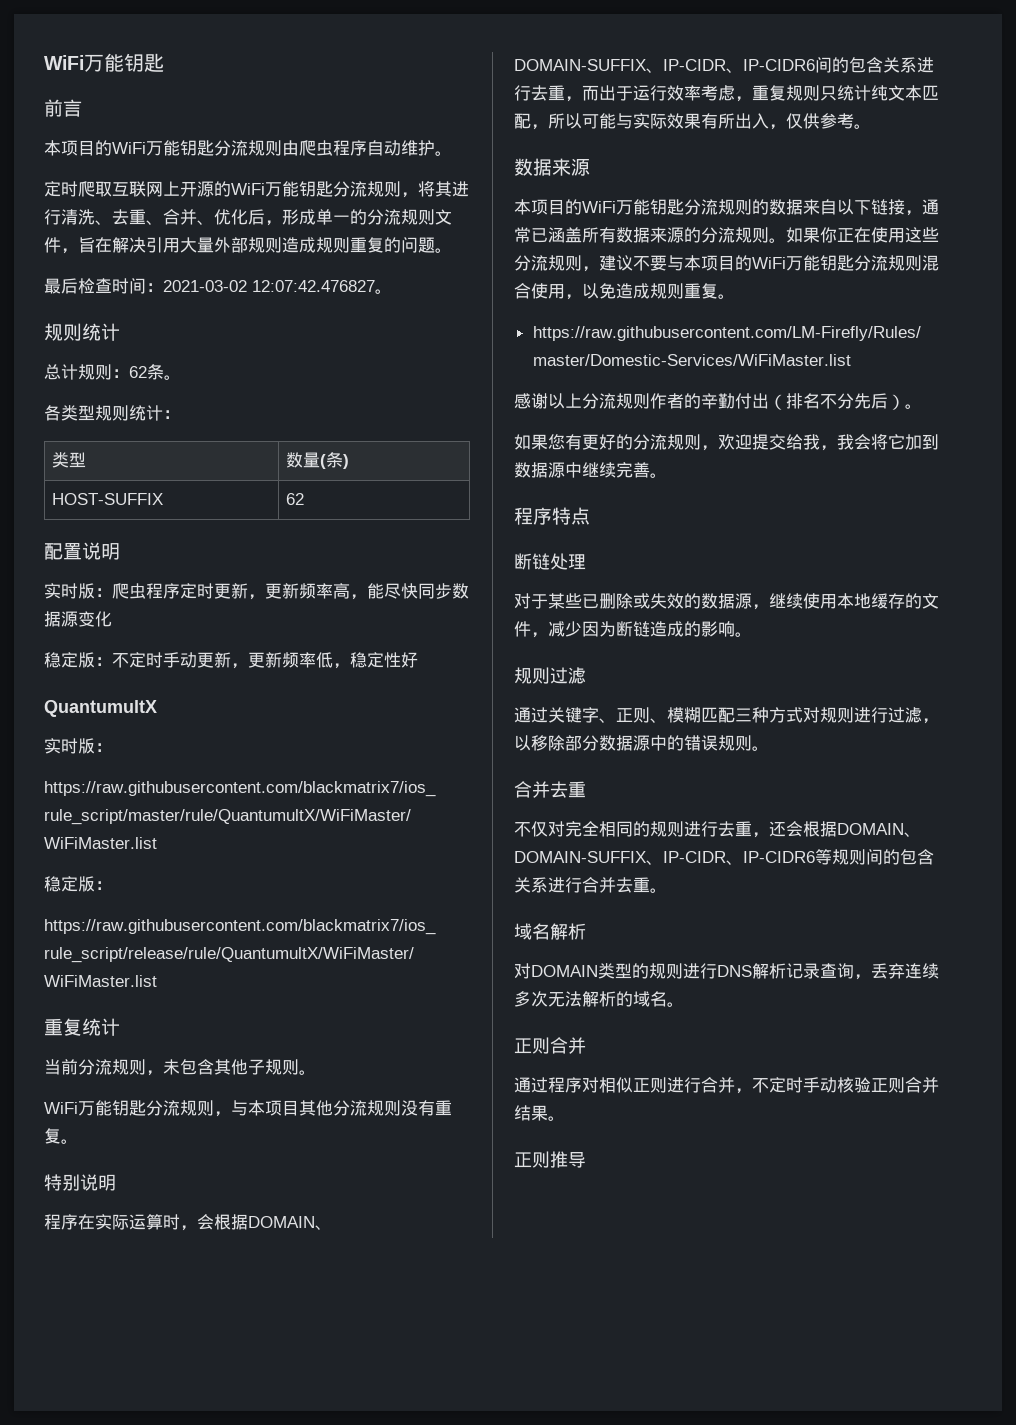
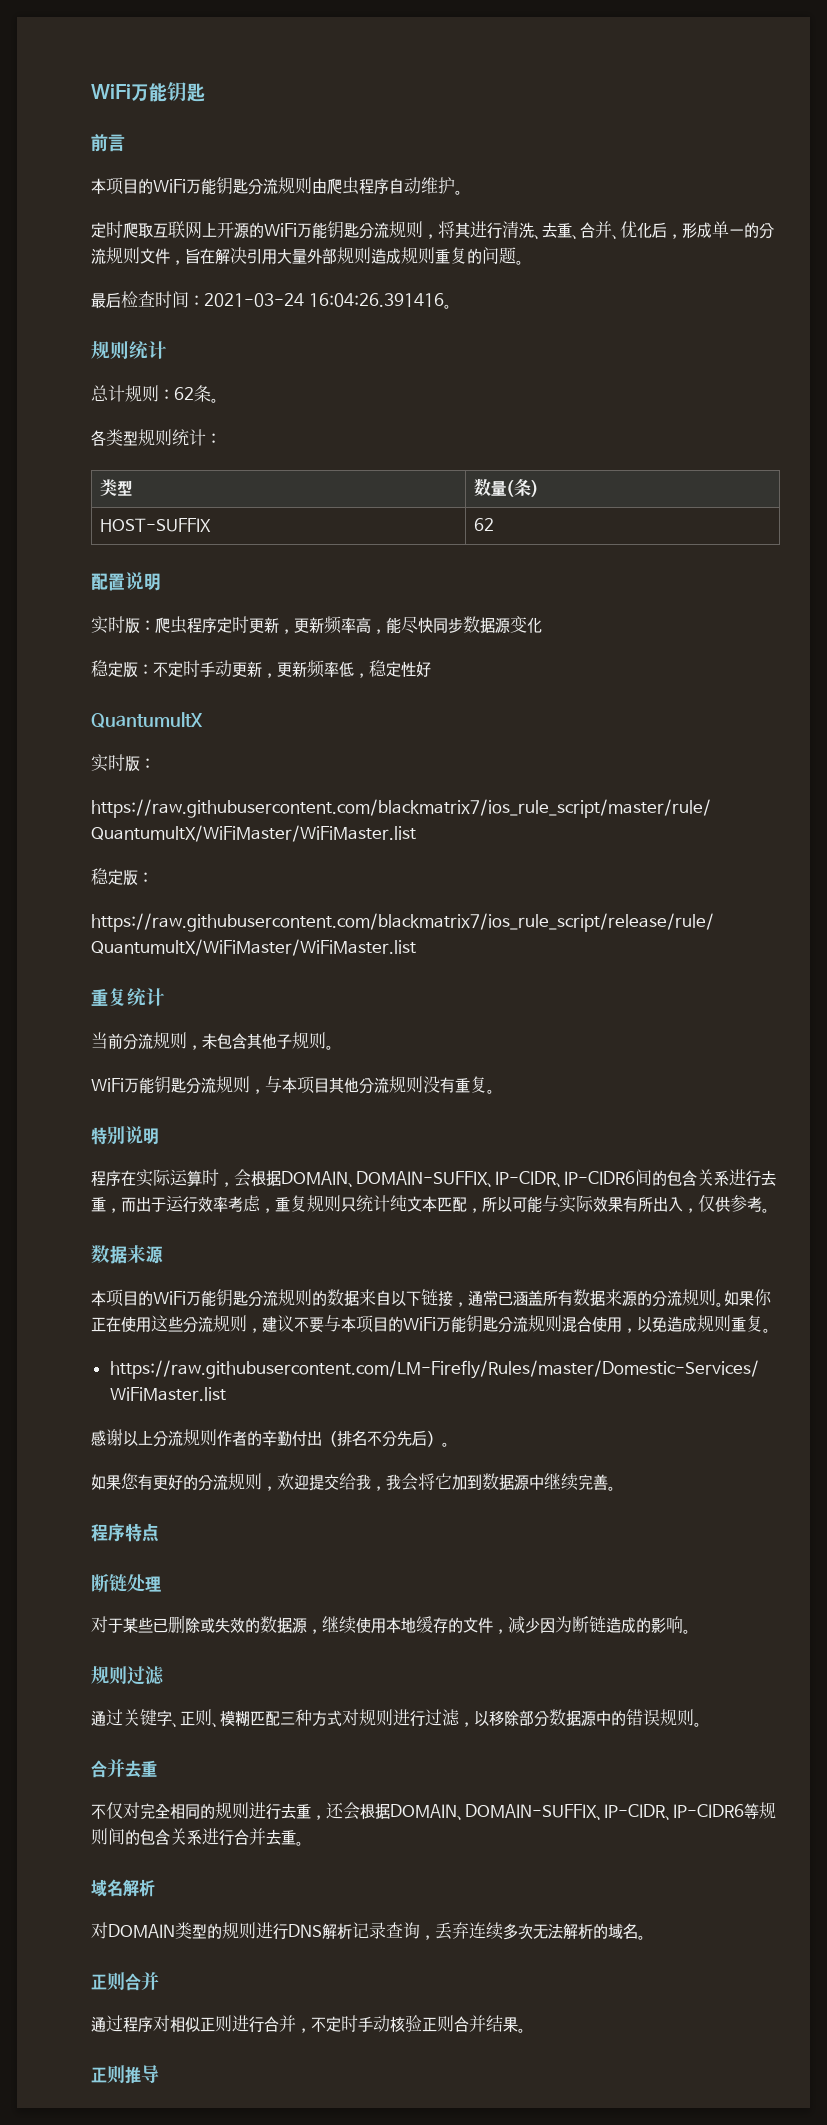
[163,280,375,292] 2021-03-02 12:07:42.476827 -> [204,293,444,307] 2021-03-24 16:04:26.391416

